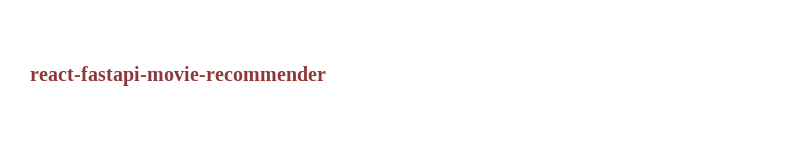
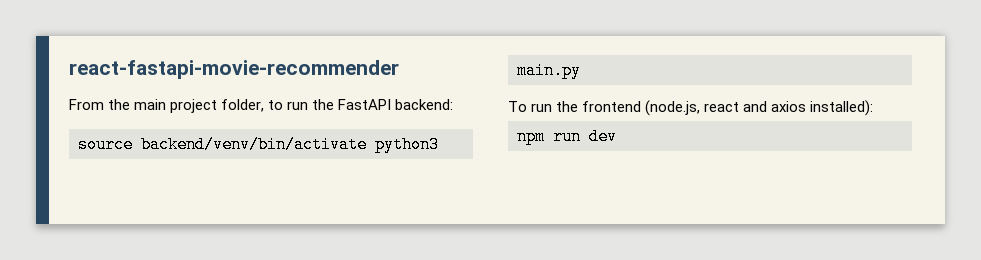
(326, 76) none -> [69,99,454,113] [78,136,439,153] [517,62,581,79] [508,100,874,116] [517,128,617,145] // From the main project folder, to run the FastAPI backend: // source backend/venv/bin/activate python3 main.py // To run the frontend (node.js, react and axios installed): // npm run dev

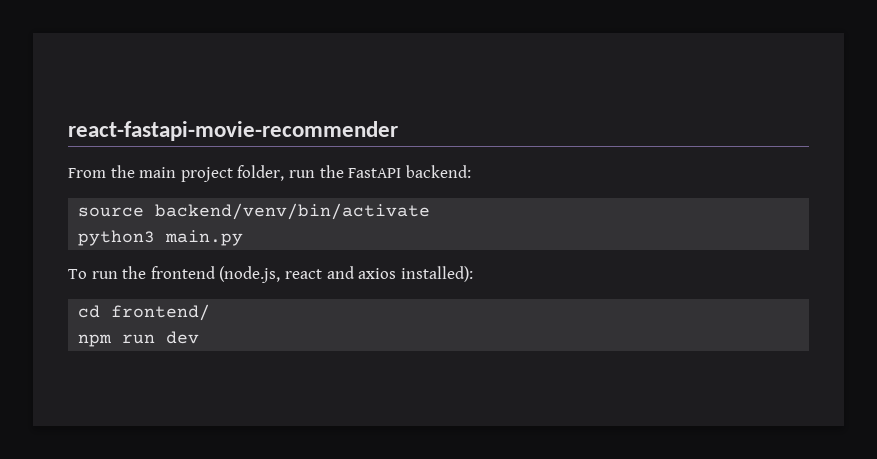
[268,100,284,110] to -> (285, 173) none
(367, 144) none -> (431, 211) //
(874, 108) none -> [78,304,211,321] // cd frontend/

